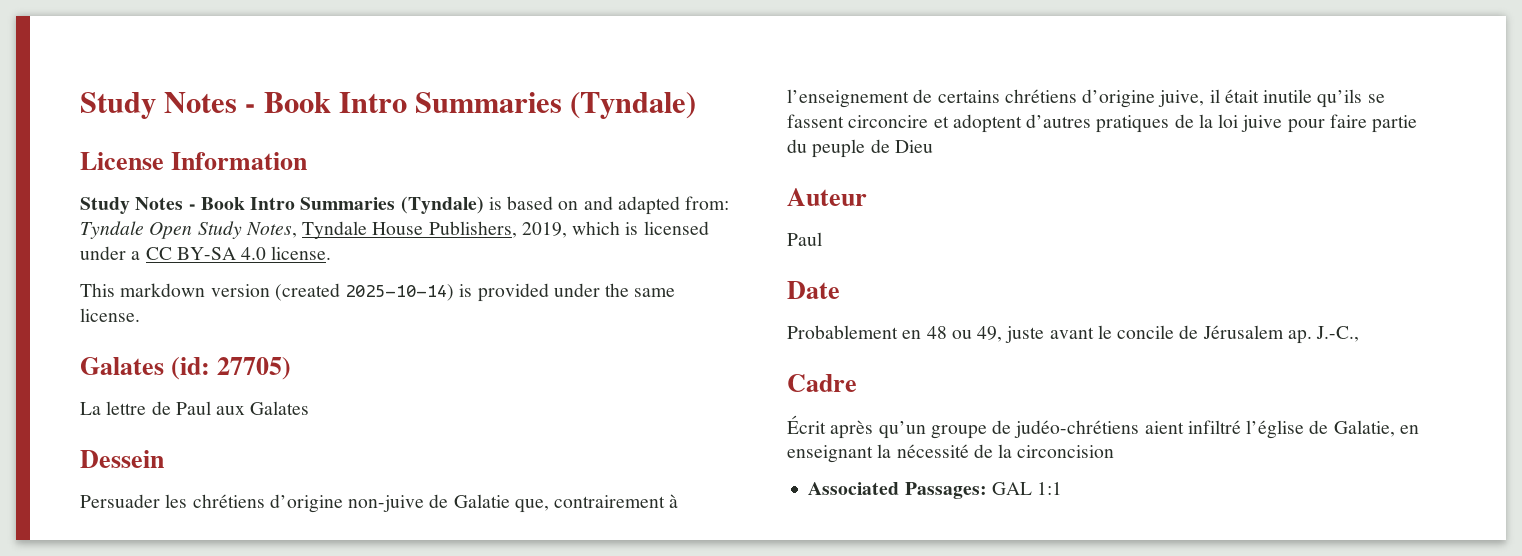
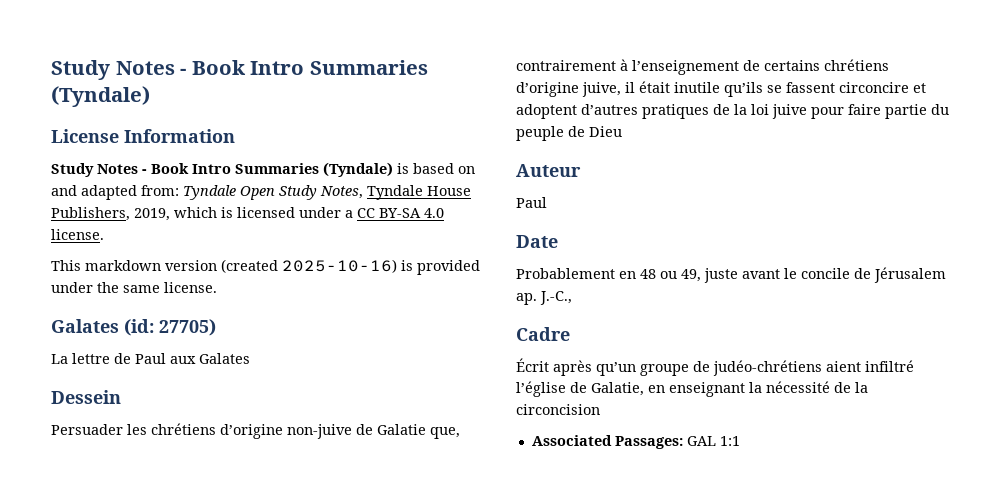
[345,284,455,301] 2025-10-14) -> [282,259,397,273] 2025-10-16)

